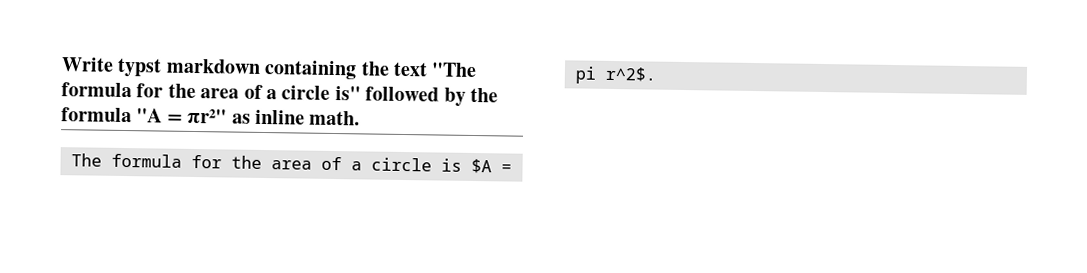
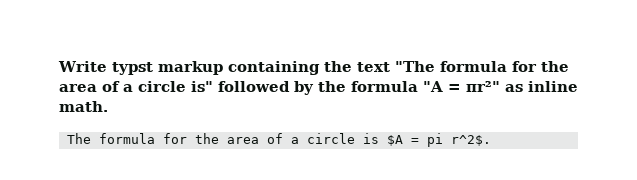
[165,58,261,74] markdown -> [158,61,223,75] markup

